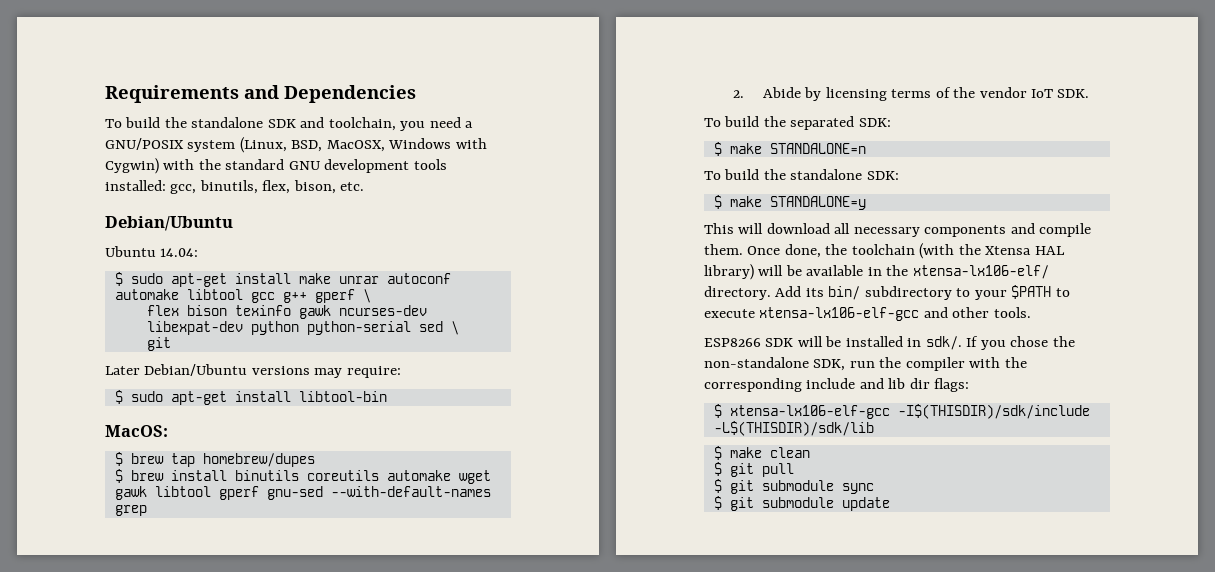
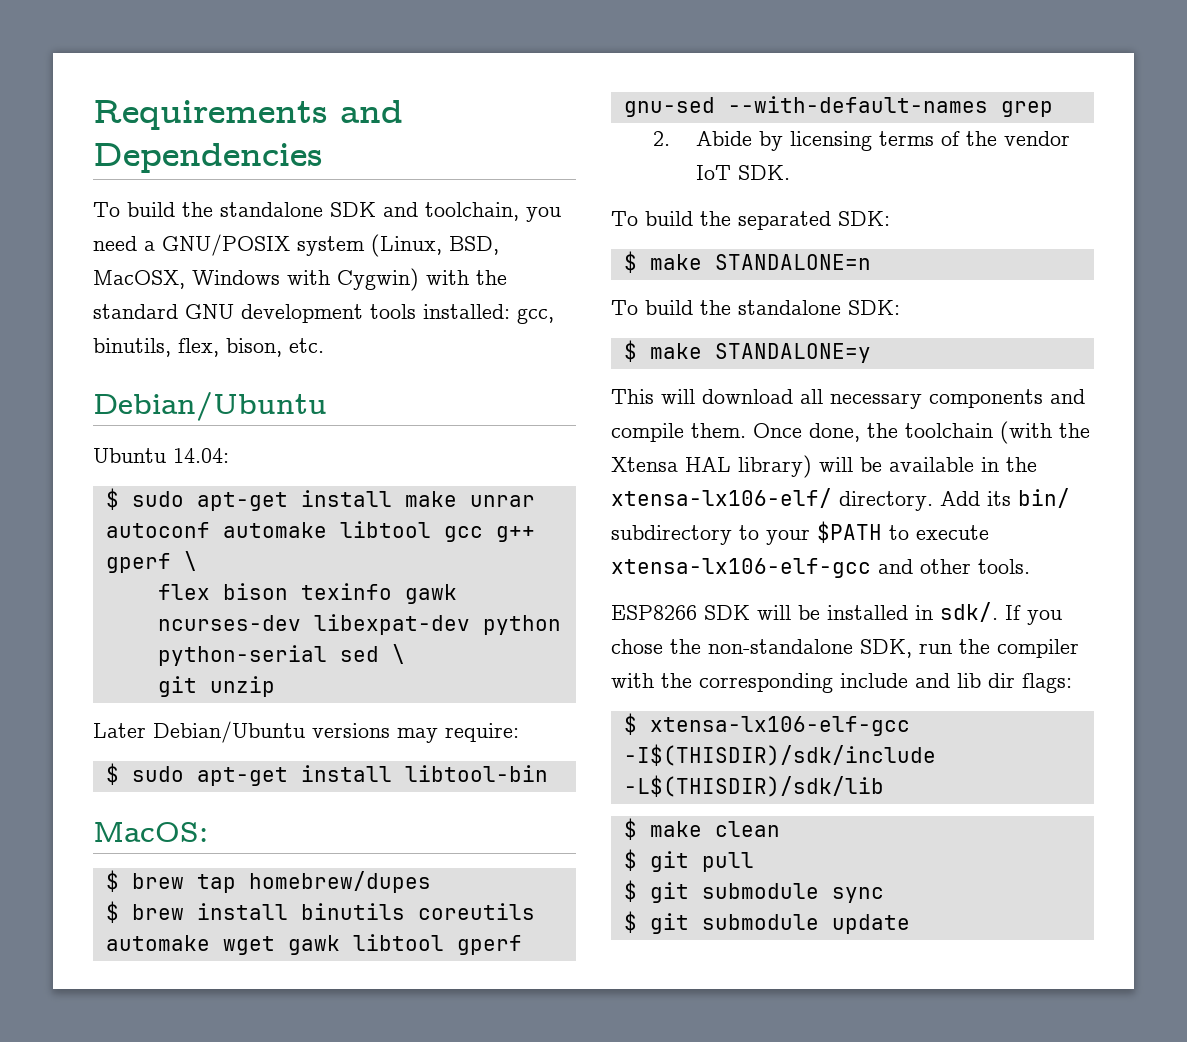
(171, 344) none -> [209,676,275,697] unzip

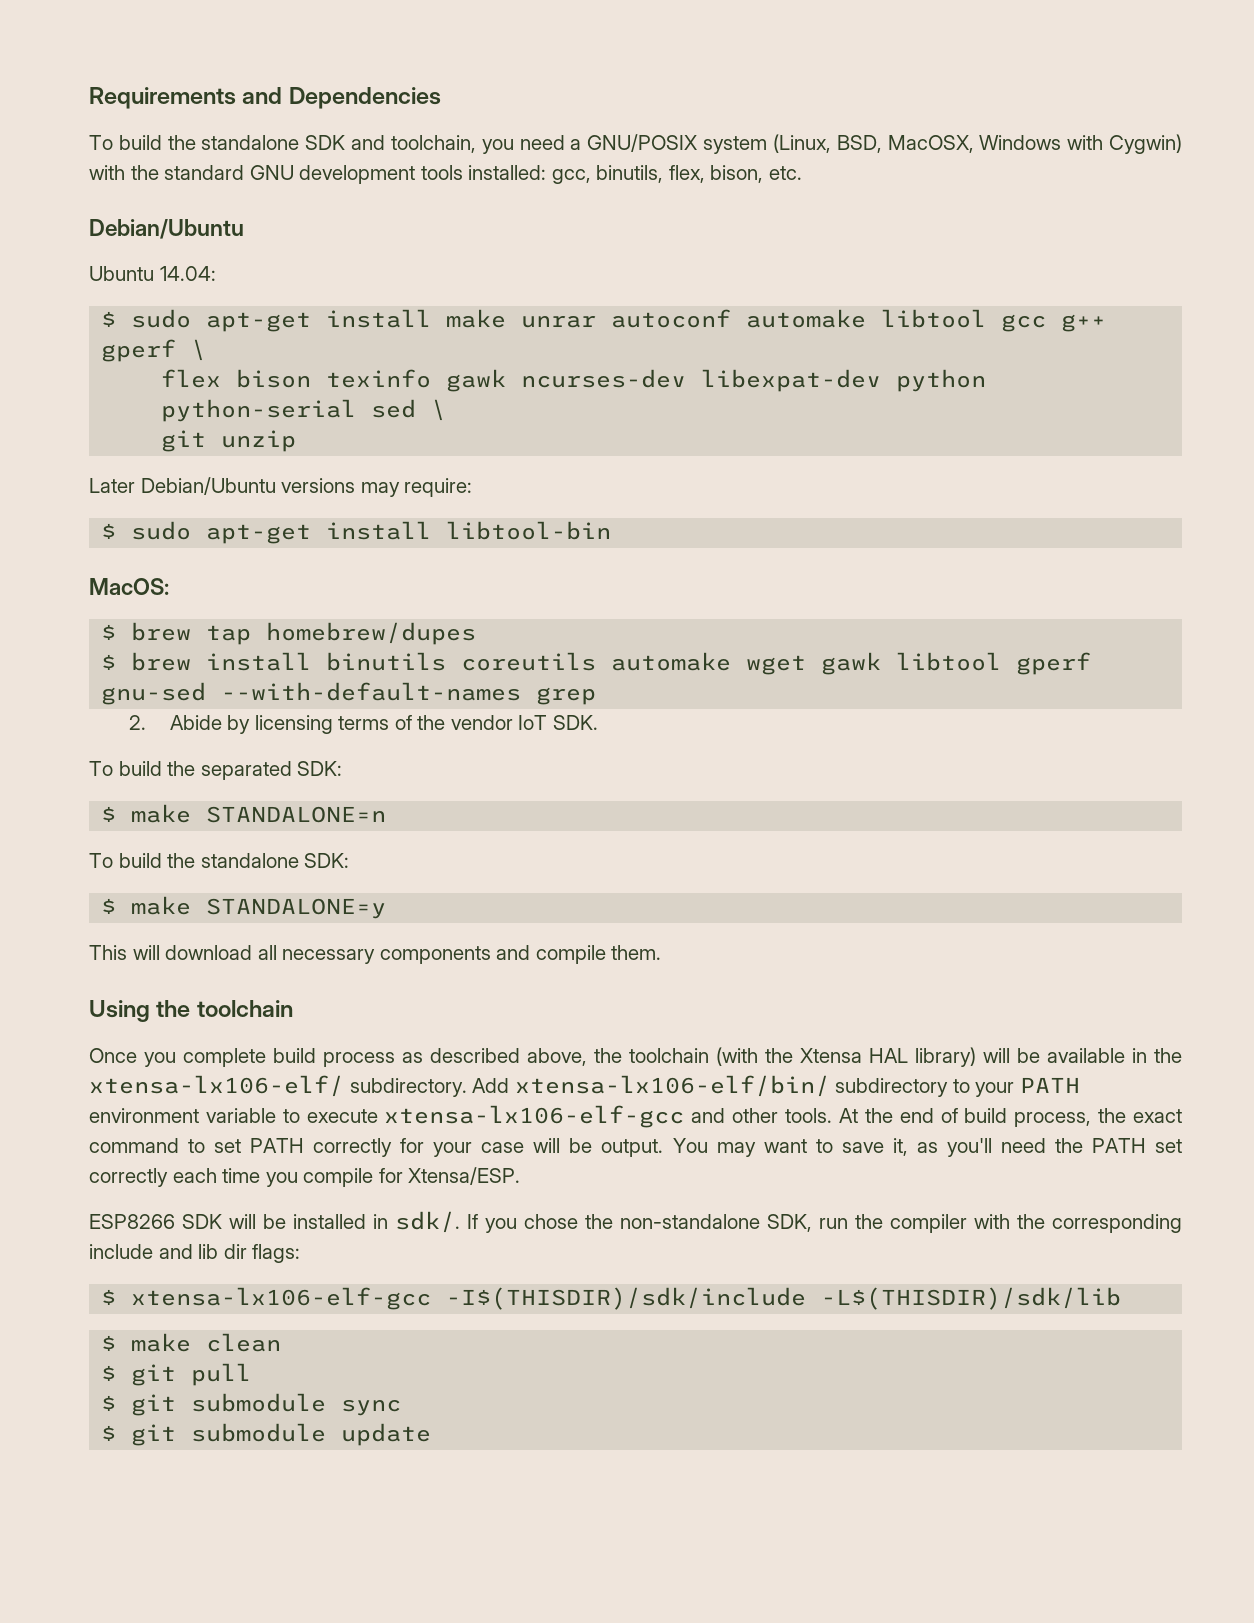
[753,423,860,442] Once done, -> [89,1000,293,1022] [89,1048,587,1067] // Using the toolchain // Once you complete build process as described above,
[839,488,1070,511] [611,521,882,545] directory. Add its bin/ subdirectory to your $PATH -> [349,1075,1080,1097] [89,1108,276,1123] subdirectory. Add xtensa-lx106-elf/bin/ subdirectory to your PATH environment variable
(1030, 566) none -> [838,1108,1182,1127] [89,1138,1182,1157] [89,1167,521,1187] At the end of build process, the exact command to set PATH correctly for your case will be output. You may want to save it, as you'll need the PATH set correctly each time you compile for Xtensa/ESP.

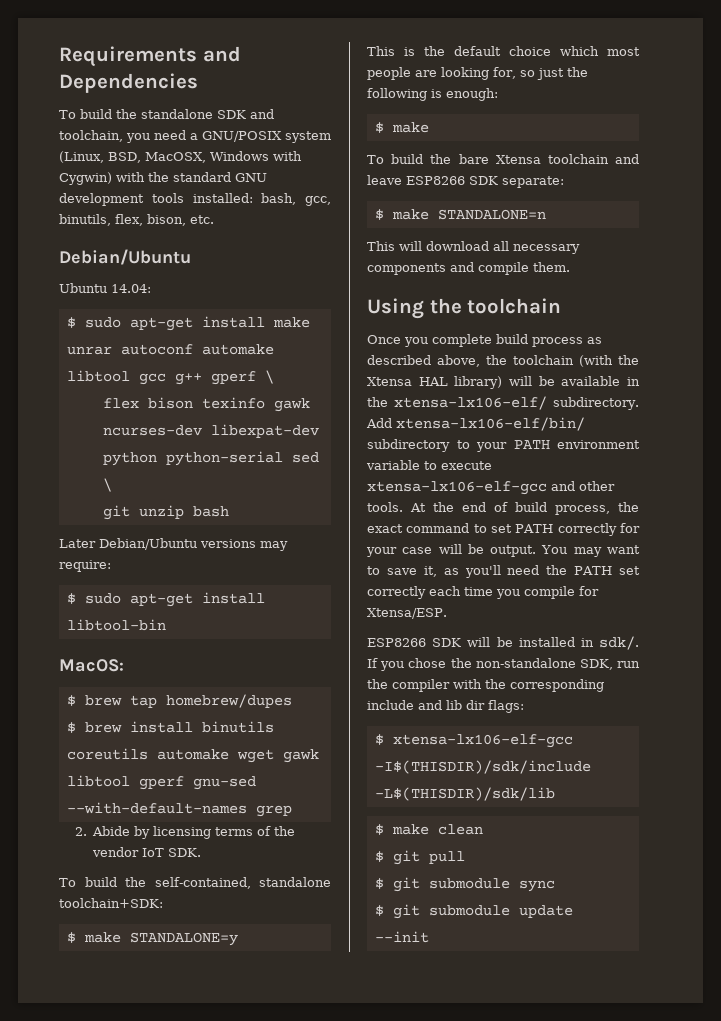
(547, 172) none -> [261,193,297,205] bash,
(297, 441) none -> [192,506,229,517] bash
[200,761,343,780] [101,804,387,823] [89,853,350,868] [101,896,387,919] separated SDK: // $ make STANDALONE=n // To build the standalone SDK: // $ make STANDALONE=y -> [154,877,331,889] [59,898,163,908] [66,932,238,946] [367,46,640,56] [367,67,588,80] [367,88,498,101] [374,122,429,133] [367,154,639,164] [367,175,564,188] [374,209,546,220] self-contained, standalone toolchain+SDK: // $ make STANDALONE=y // This is the default choice which most people are looking for, so just the following is enough: // $ make // To build the bare Xtensa toolchain and leave ESP8266 SDK separate: // $ make STANDALONE=n
(432, 1434) none -> [374,931,429,943] --init

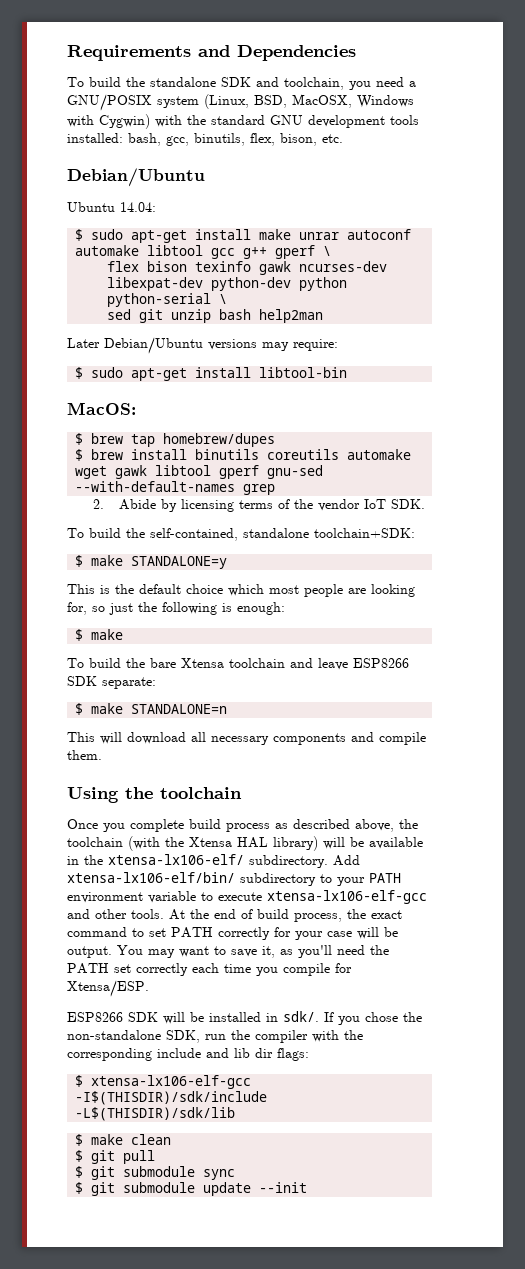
(319, 431) none -> [211,277,292,291] python-dev
[291,452,319,463] [102,478,112,492] sed \ // -> [219,294,228,304] [107,309,132,320] \ // sed
(229, 511) none -> [259,309,324,323] help2man

